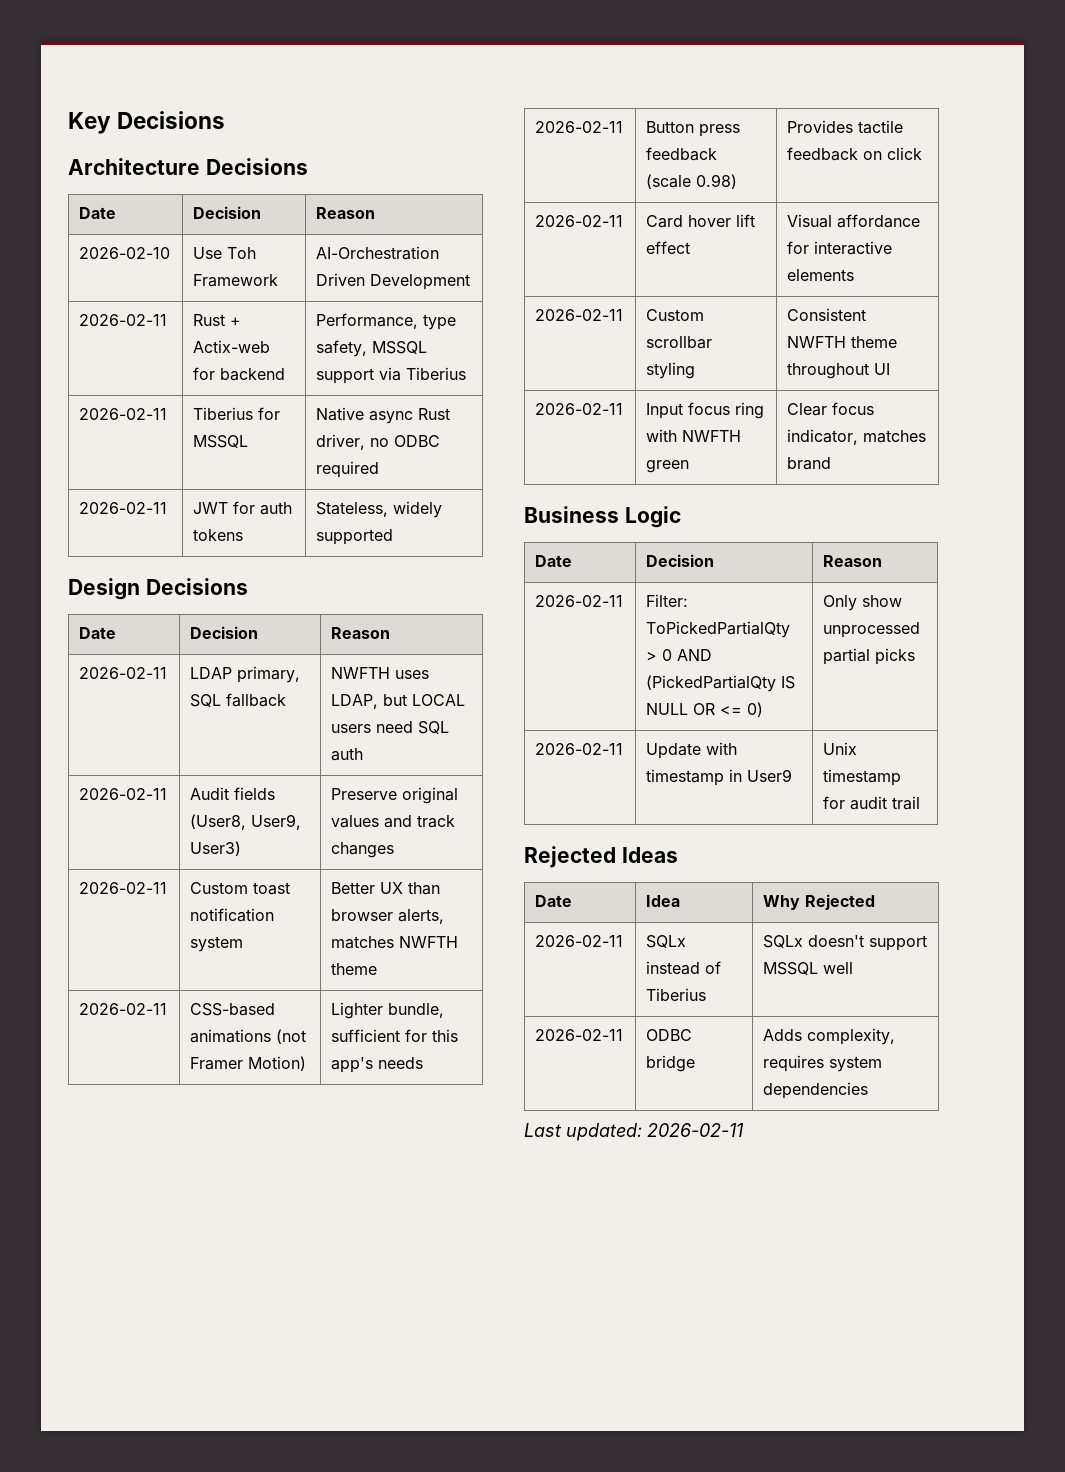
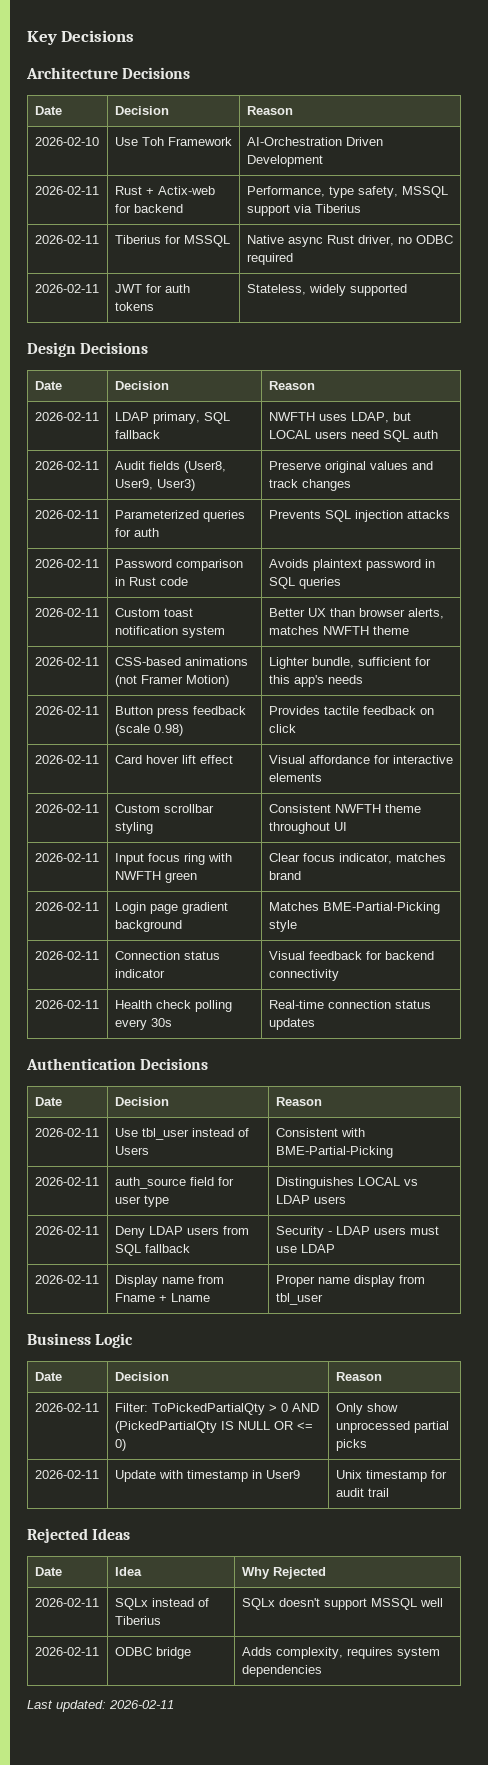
(395, 850) none -> [34,510,99,519] [114,510,245,522] [114,528,159,537] [268,510,450,522] [34,559,99,568] [114,559,243,571] [114,577,188,586] [268,559,435,571] [268,577,341,589] // 2026-02-11 | Parameterized queries for auth | Prevents SQL injection attacks // 2026-02-11 | Password comparison in Rust code | Avoids plaintext password in SQL queries
(832, 463) none -> [34,902,99,911] [114,902,228,914] [114,920,182,932] [268,902,440,914] [268,920,297,932] [34,951,99,960] [114,951,220,960] [114,969,165,978] [268,951,434,960] [268,969,339,981] [34,1000,99,1009] [114,1000,232,1012] [114,1018,172,1030] [268,1000,431,1009] [268,1018,315,1030] [26,1058,209,1070] [34,1097,62,1106] [114,1097,169,1106] [275,1097,322,1106] [34,1128,99,1137] [114,1128,249,1140] [114,1146,149,1155] [275,1128,365,1137] [275,1146,393,1158] [34,1177,99,1186] [114,1177,234,1189] [114,1195,169,1207] [275,1177,418,1189] [275,1195,346,1204] [34,1226,99,1235] [114,1226,249,1238] [114,1244,190,1256] [275,1226,439,1238] [275,1244,335,1253] [34,1275,99,1284] [114,1275,224,1287] [114,1293,210,1302] [275,1275,425,1287] [275,1293,323,1305] // 2026-02-11 | Login page gradient background | Matches BME-Partial-Picking style // 2026-02-11 | Connection status indicator | Visual feedback for backend connectivity // 2026-02-11 | Health check polling every 30s | Real-time connection status updates // Authentication Decisions // Date | Decision | Reason // 2026-02-11 | Use tbl_user instead of Users | Consistent with BME-Partial-Picking // 2026-02-11 | auth_source field for user type | Distinguishes LOCAL vs LDAP users // 2026-02-11 | Deny LDAP users from SQL fallback | Security - LDAP users must use LDAP // 2026-02-11 | Display name from Fname + Lname | Proper name display from tbl_user

